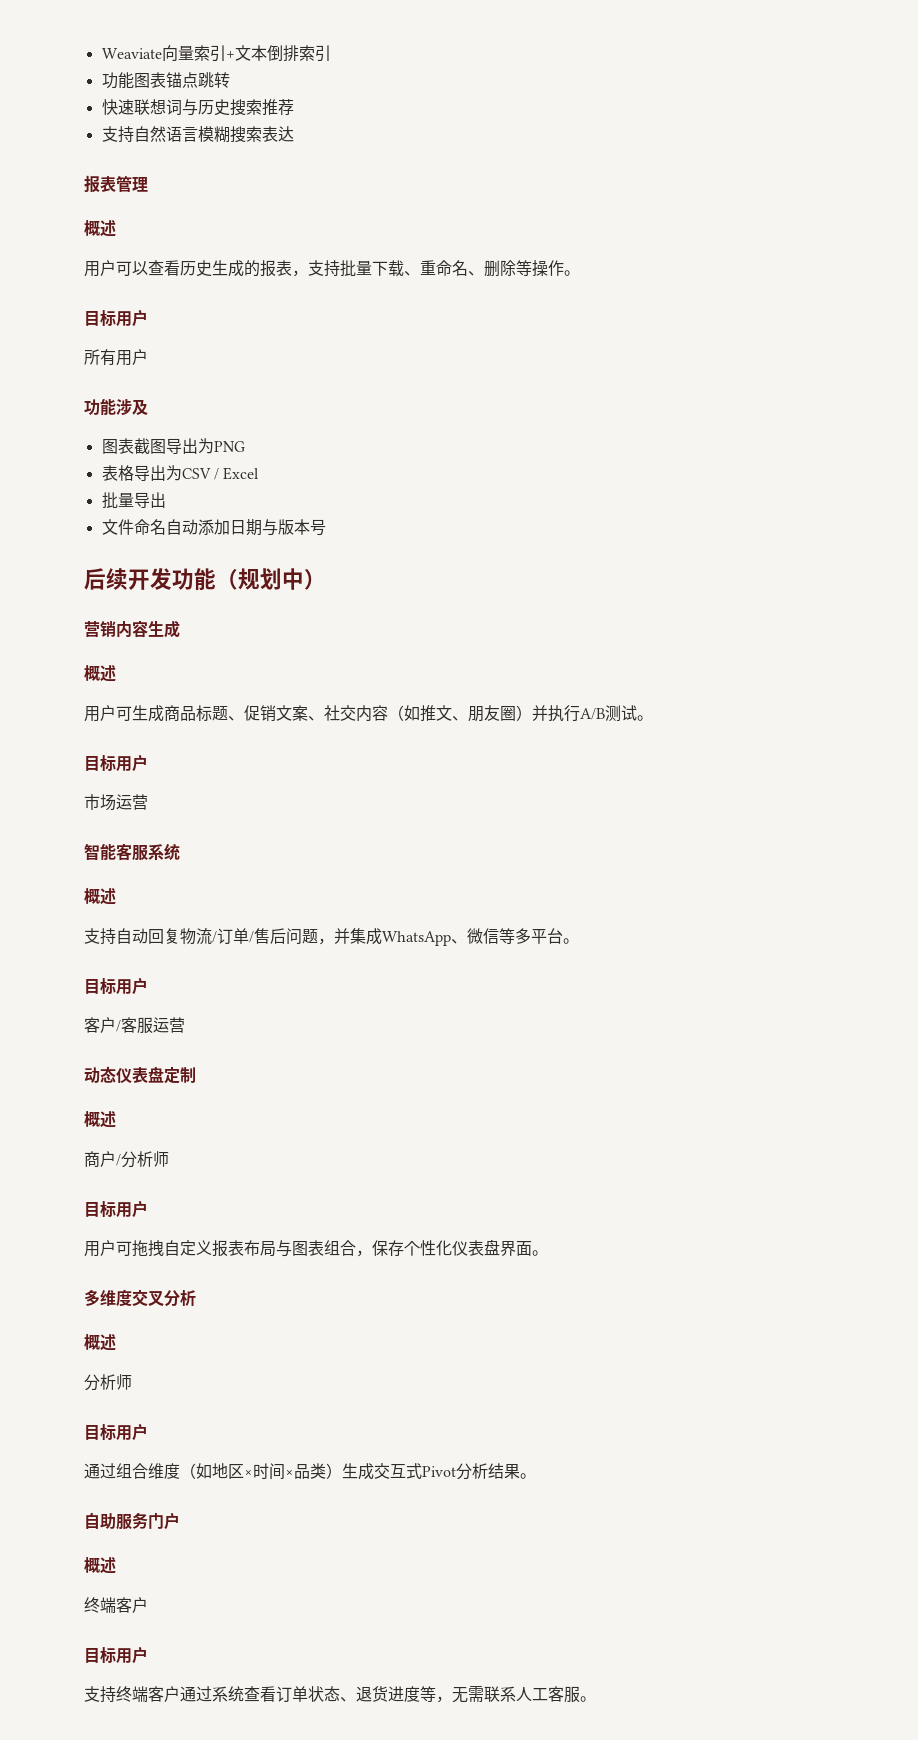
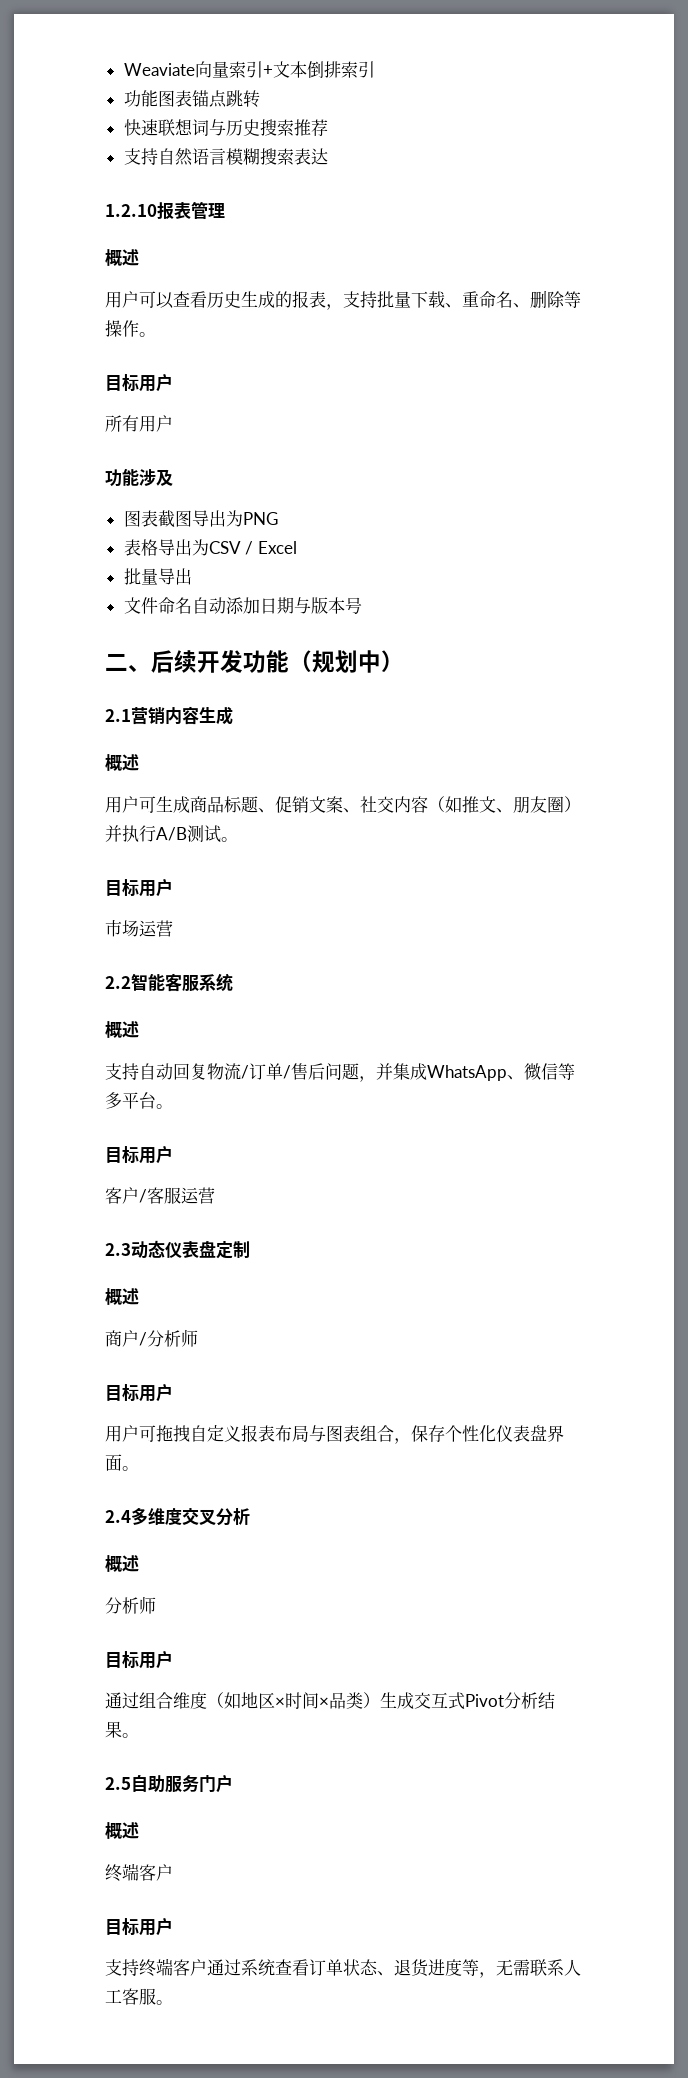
(294, 134) none -> [105,204,157,217] 1.2.10
(326, 527) none -> [105,654,151,672] 二、
(326, 579) none -> [105,709,131,722] 2.1
(148, 802) none -> [105,976,131,989] 2.2
(185, 1025) none -> [105,1243,131,1256] 2.3
(548, 1253) none -> [105,1510,131,1523] 2.4
(536, 1476) none -> [105,1777,131,1790] 2.5

